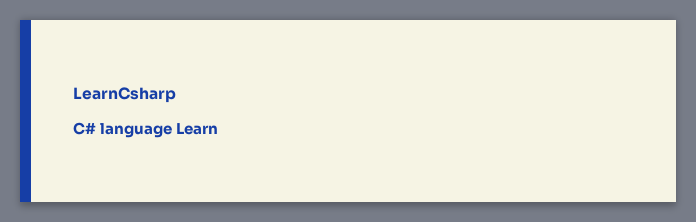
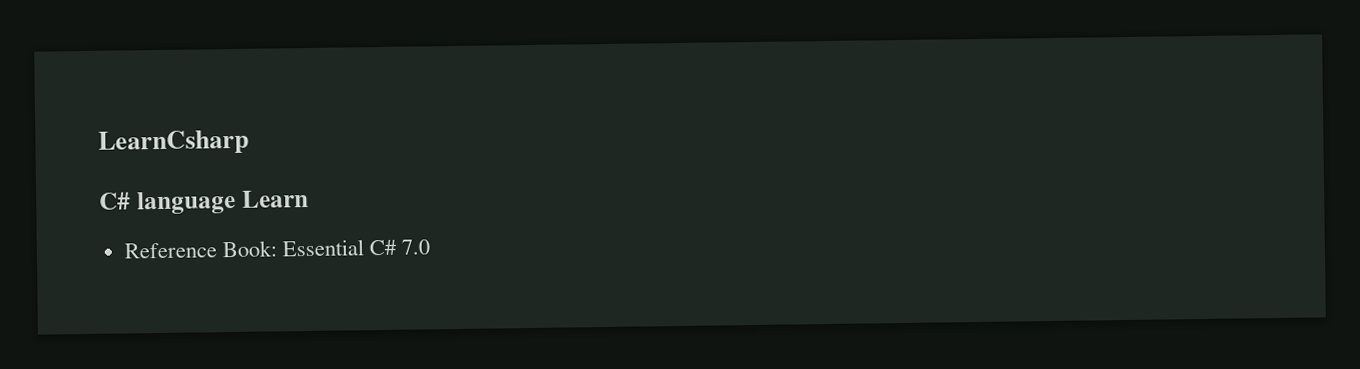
(219, 129) none -> [123,239,431,259] // Reference Book: Essential C# 7.0

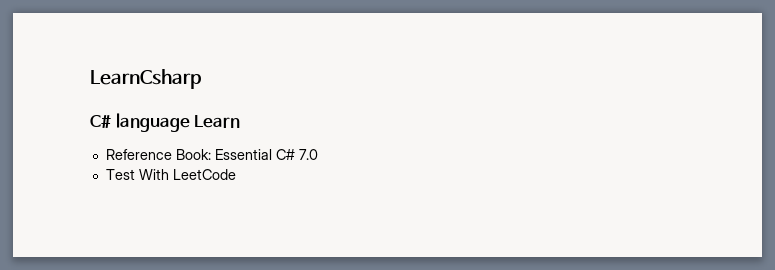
(431, 247) none -> [105,169,236,180] // Test With LeetCode

